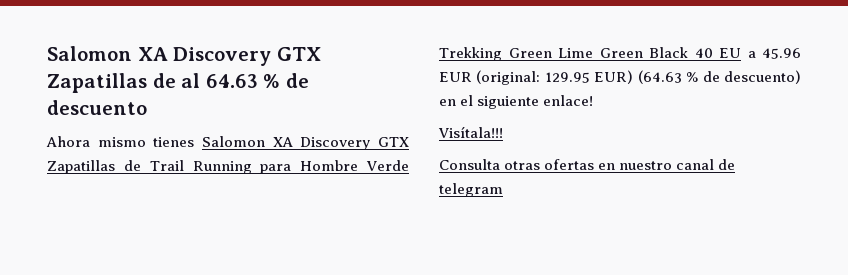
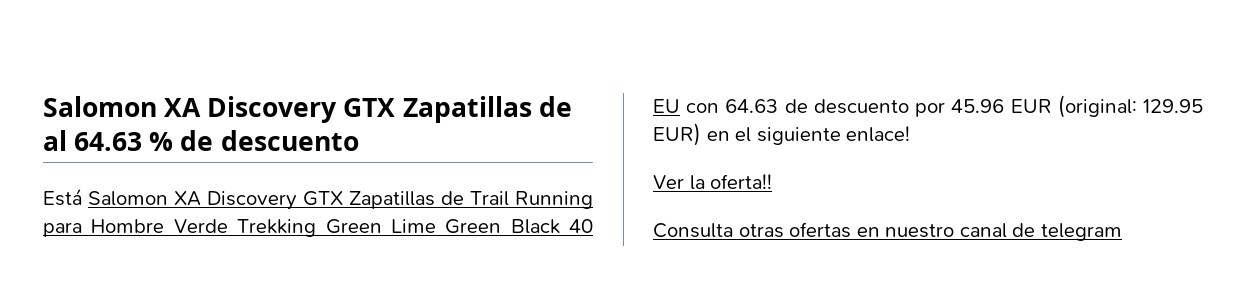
[46,136,195,147] Ahora mismo tienes -> [43,188,82,206] Está
[747,51,756,58] a -> [686,99,946,117] con 64.63 de descuento por
[637,70,802,84] (64.63 % de descuento) -> (701, 134) none
[438,126,503,138] Visítala!!! -> [653,174,773,190] Ver la oferta!!

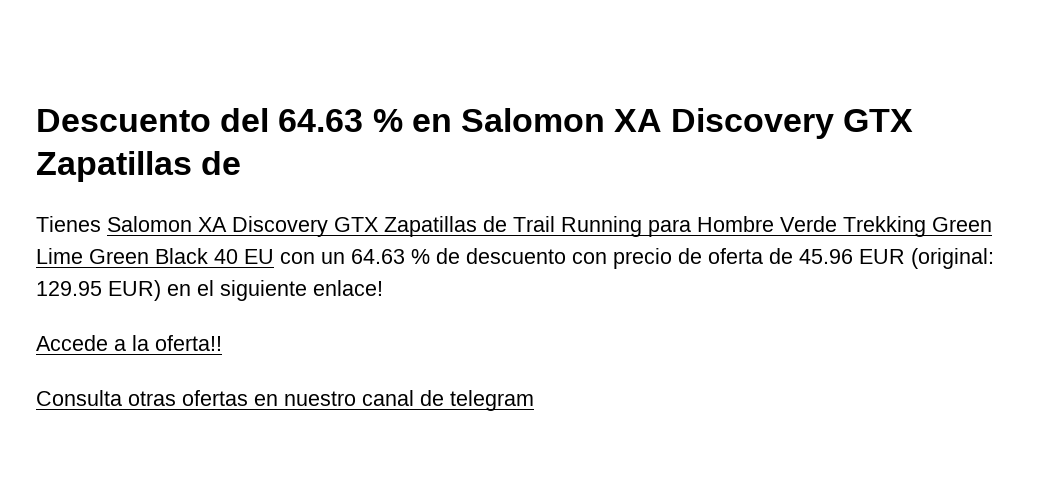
[43,96,572,123] [43,130,359,151] [43,188,82,206] Salomon XA Discovery GTX Zapatillas de al 64.63 % de descuento // Está -> [36,108,914,139] [36,151,242,182] [36,216,101,232] Descuento del 64.63 % en Salomon XA Discovery GTX Zapatillas de // Tienes
[725,99,946,117] 64.63 de descuento por -> [321,248,793,269] un 64.63 % de descuento con precio de oferta de
[653,175,684,189] Ver -> [36,335,126,351] Accede a

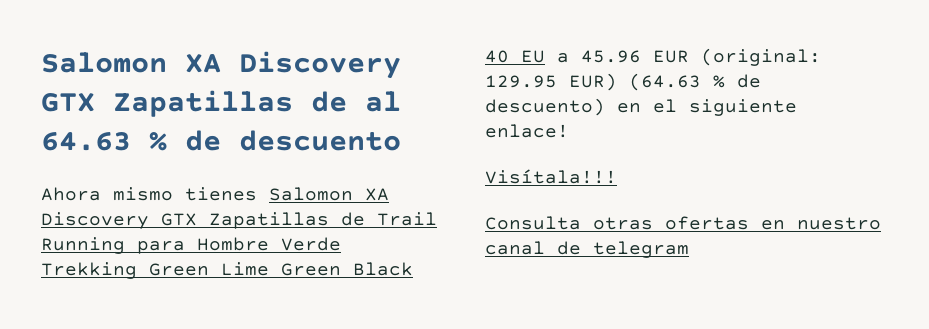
[36,108,914,139] [36,151,242,182] [36,216,101,232] Descuento del 64.63 % en Salomon XA Discovery GTX Zapatillas de // Tienes -> [41,51,401,79] [41,90,401,117] [41,130,401,151] [41,187,257,201] Salomon XA Discovery GTX Zapatillas de al 64.63 % de descuento // Ahora mismo tienes
[280,248,793,269] con un 64.63 % de descuento con precio de oferta de -> [557,53,569,63] a
(161, 290) none -> [629,73,761,91] [485,98,605,116] (64.63 % de descuento)
[36,335,222,351] Accede a la oferta!! -> [485,169,617,184] Visítala!!!

